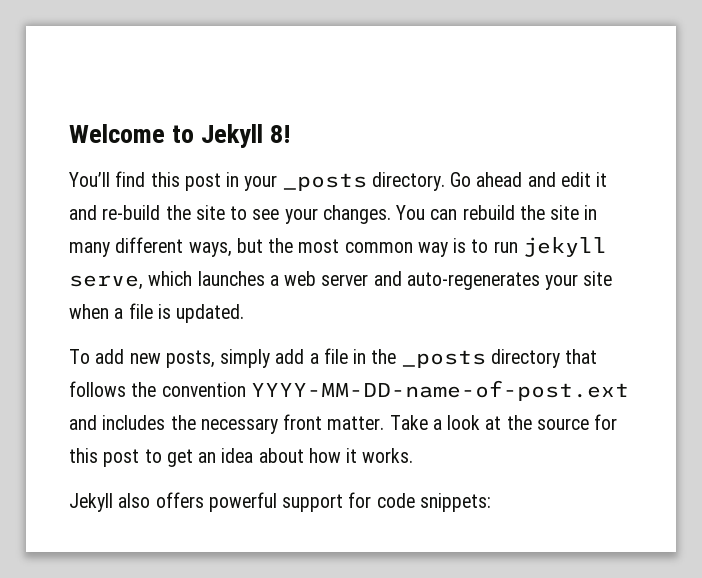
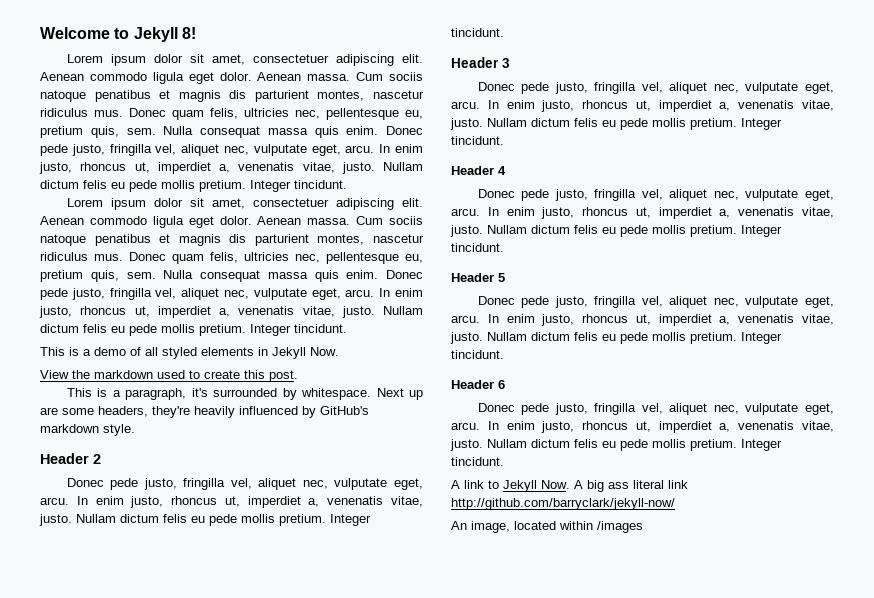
[69,171,608,191] [69,205,598,224] [69,237,607,257] [69,271,613,290] [69,303,245,323] [69,348,598,368] [69,380,629,401] [69,414,618,434] [69,448,414,467] [69,492,491,512] You’ll find this post in your _posts directory. Go ahead and edit it and re-build the site to see your changes. You can rebuild the site in many different ways, but the most common way is to run jekyll serve, which launches a web server and auto-regenerates your site when a file is updated. // To add new posts, simply add a file in the _posts directory that follows the convention YYYY-MM-DD-name-of-post.ext and includes the necessary front matter. Take a look at the source for this post to get an idea about how it works. // Jekyll also offers powerful support for code snippets: -> [66,54,423,66] [40,72,423,84] [40,90,424,102] [40,108,423,120] [40,126,423,138] [40,144,424,156] [39,162,423,174] [40,180,347,192] [66,198,423,210] [40,216,423,228] [40,234,424,246] [40,252,423,264] [40,270,423,282] [40,288,424,300] [39,306,423,318] [40,324,347,336] [40,347,339,359] [40,370,298,382] [66,388,423,400] [40,406,369,418] [40,424,135,436] [40,453,101,464] [66,478,423,490] [40,496,423,508] [39,514,371,526] [451,28,504,37] [451,57,510,68] [477,82,834,94] [451,100,834,112] [450,118,782,130] [451,136,504,145] [451,166,506,175] [477,189,834,201] [451,207,834,219] [450,225,782,237] [451,243,504,252] [451,273,505,282] [477,296,834,308] [451,314,834,326] [450,332,782,344] [451,350,504,359] [451,380,505,389] [477,403,834,415] [451,421,834,433] [450,439,782,451] [451,457,504,466] [451,480,688,492] [451,498,675,510] [451,521,643,533] Lorem ipsum dolor sit amet, consectetuer adipiscing elit. Aenean commodo ligula eget dolor. Aenean massa. Cum sociis natoque penatibus et magnis dis parturient montes, nascetur ridiculus mus. Donec quam felis, ultricies nec, pellentesque eu, pretium quis, sem. Nulla consequat massa quis enim. Donec pede justo, fringilla vel, aliquet nec, vulputate eget, arcu. In enim justo, rhoncus ut, imperdiet a, venenatis vitae, justo. Nullam dictum felis eu pede mollis pretium. Integer tincidunt. // Lorem ipsum dolor sit amet, consectetuer adipiscing elit. Aenean commodo ligula eget dolor. Aenean massa. Cum sociis natoque penatibus et magnis dis parturient montes, nascetur ridiculus mus. Donec quam felis, ultricies nec, pellentesque eu, pretium quis, sem. Nulla consequat massa quis enim. Donec pede justo, fringilla vel, aliquet nec, vulputate eget, arcu. In enim justo, rhoncus ut, imperdiet a, venenatis vitae, justo. Nullam dictum felis eu pede mollis pretium. Integer tincidunt. // This is a demo of all styled elements in Jekyll Now. // View the markdown used to create this post. // This is a paragraph, it's surrounded by whitespace. Next up are some headers, they're heavily influenced by GitHub's markdown style. // Header 2 // Donec pede justo, fringilla vel, aliquet nec, vulputate eget, arcu. In enim justo, rhoncus ut, imperdiet a, venenatis vitae, justo. Nullam dictum felis eu pede mollis pretium. Integer tincidunt. // Header 3 // Donec pede justo, fringilla vel, aliquet nec, vulputate eget, arcu. In enim justo, rhoncus ut, imperdiet a, venenatis vitae, justo. Nullam dictum felis eu pede mollis pretium. Integer tincidunt. // Header 4 // Donec pede justo, fringilla vel, aliquet nec, vulputate eget, arcu. In enim justo, rhoncus ut, imperdiet a, venenatis vitae, justo. Nullam dictum felis eu pede mollis pretium. Integer tincidunt. // Header 5 // Donec pede justo, fringilla vel, aliquet nec, vulputate eget, arcu. In enim justo, rhoncus ut, imperdiet a, venenatis vitae, justo. Nullam dictum felis eu pede mollis pretium. Integer tincidunt. // Header 6 // Donec pede justo, fringilla vel, aliquet nec, vulputate eget, arcu. In enim justo, rhoncus ut, imperdiet a, venenatis vitae, justo. Nullam dictum felis eu pede mollis pretium. Integer tincidunt. // A link to Jekyll Now. A big ass literal link http://github.com/barryclark/jekyll-now/ // An image, located within /images

